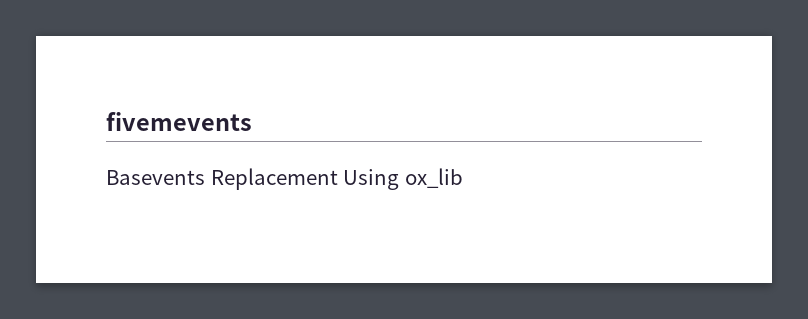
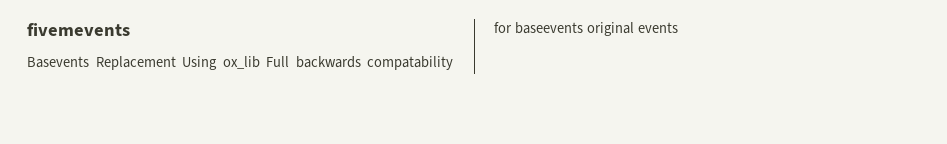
(463, 178) none -> [266,56,453,70] [494,22,678,36] Full backwards compatability for baseevents original events

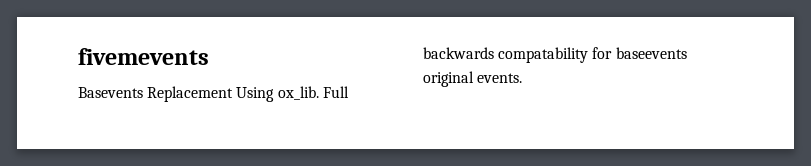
[222,56,260,69] ox_lib -> [277,86,319,100] ox_lib.
[637,22,678,33] events -> [477,73,523,83] events.

